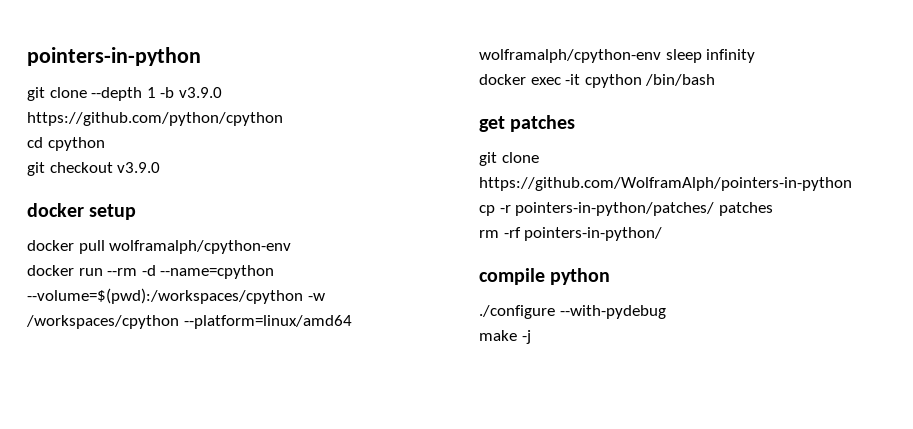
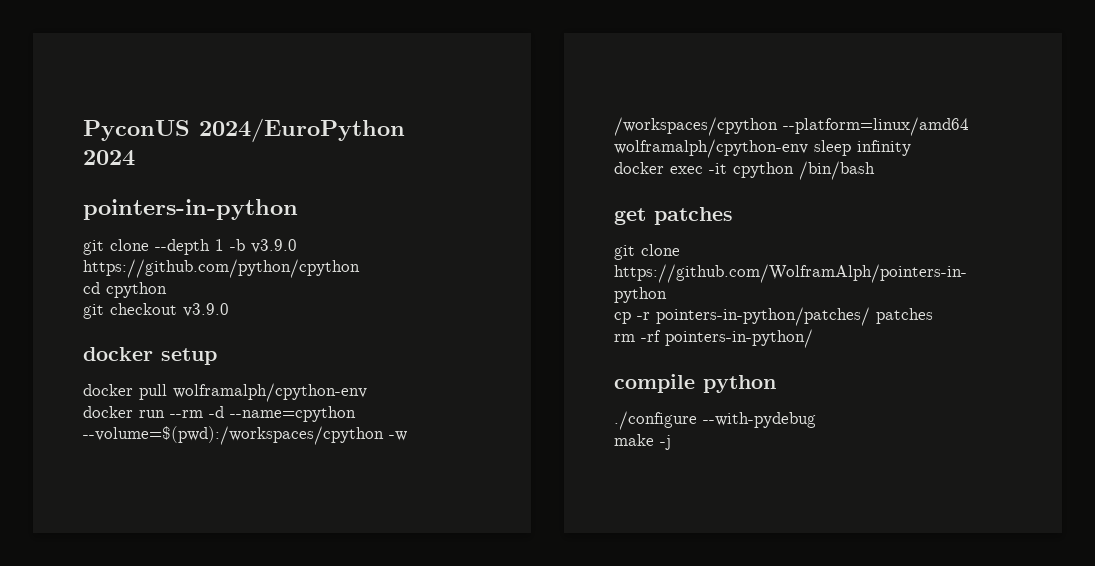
(27, 56) none -> [83,118,405,143] [83,150,135,166] PyconUS 2024/EuroPython 2024 //

